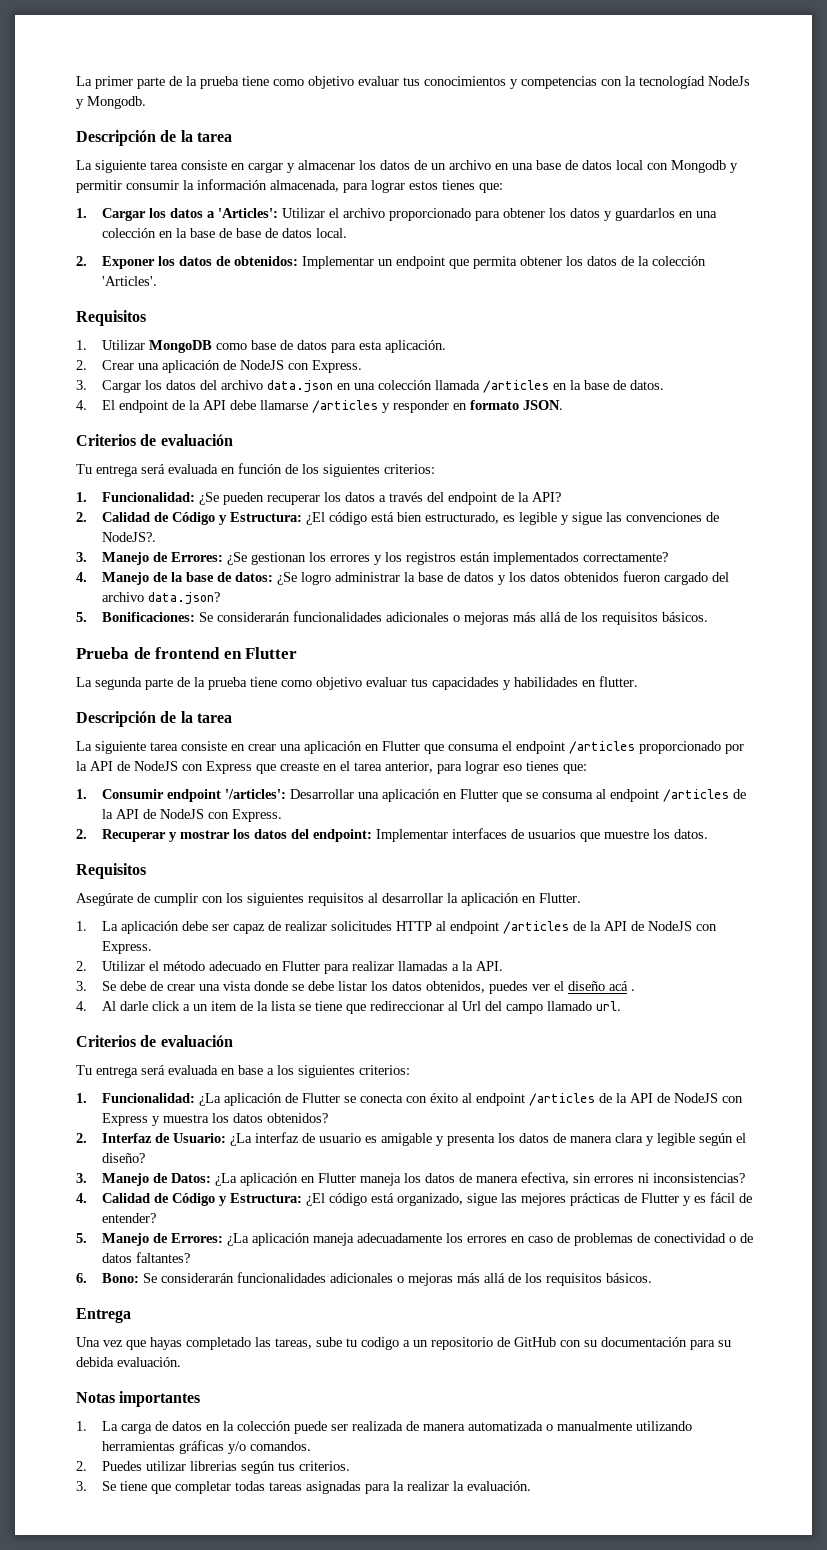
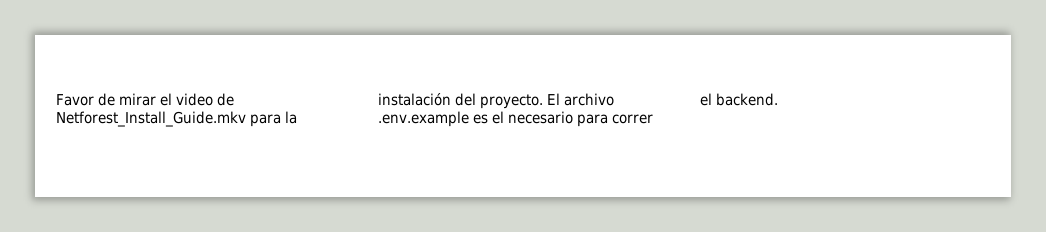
[76,76,750,89] [76,96,146,109] [76,130,232,146] [76,160,738,173] [76,179,503,193] [76,208,717,221] [101,228,347,238] [76,256,706,269] [101,276,157,286] [76,310,146,326] [76,340,446,353] [76,360,362,373] [76,380,664,393] [76,400,563,413] [76,434,233,446] [76,463,435,477] [76,492,561,505] [76,512,719,525] [101,532,156,542] [76,552,668,565] [76,571,729,585] [101,592,220,605] [76,611,708,625] [76,647,298,659] [76,676,638,690] [76,711,232,727] [76,741,744,754] [76,761,587,774] [76,789,746,802] [101,809,282,822] [76,828,708,842] [76,863,146,879] [76,893,581,906] [76,921,717,934] [101,941,152,954] [76,961,503,974] [76,981,635,994] [76,1001,621,1014] [76,1035,233,1047] [76,1065,410,1078] [76,1093,743,1106] [101,1113,328,1126] [76,1132,746,1146] [101,1153,145,1163] [76,1172,745,1186] [76,1192,752,1206] [101,1213,156,1223] [76,1233,753,1246] [101,1252,190,1263] [76,1272,652,1286] [76,1308,131,1323] [76,1337,731,1350] [76,1357,181,1367] [76,1391,201,1407] [76,1421,692,1434] [101,1440,311,1454] [76,1461,350,1474] [76,1481,531,1494] La primer parte de la prueba tiene como objetivo evaluar tus conocimientos y competencias con la tecnologíad NodeJs y Mongodb. // Descripción de la tarea // La siguiente tarea consiste en cargar y almacenar los datos de un archivo en una base de datos local con Mongodb y permitir consumir la información almacenada, para lograr estos tienes que: // 1. Cargar los datos a 'Articles': Utilizar el archivo proporcionado para obtener los datos y guardarlos en una colección en la base de base de datos local. // 2. Exponer los datos de obtenidos: Implementar un endpoint que permita obtener los datos de la colección 'Articles'. // Requisitos // 1. Utilizar MongoDB como base de datos para esta aplicación. // 2. Crear una aplicación de NodeJS con Express. // 3. Cargar los datos del archivo data.json en una colección llamada /articles en la base de datos. // 4. El endpoint de la API debe llamarse /articles y responder en formato JSON. // Criterios de evaluación // Tu entrega será evaluada en función de los siguientes criterios: // 1. Funcionalidad: ¿Se pueden recuperar los datos a través del endpoint de la API? // 2. Calidad de Código y Estructura: ¿El código está bien estructurado, es legible y sigue las convenciones de NodeJS?. // 3. Manejo de Errores: ¿Se gestionan los errores y los registros están implementados correctamente? // 4. Manejo de la base de datos: ¿Se logro administrar la base de datos y los datos obtenidos fueron cargado del archivo data.json? // 5. Bonificaciones: Se considerarán funcionalidades adicionales o mejoras más allá de los requisitos básicos. // Prueba de frontend en Flutter // La segunda parte de la prueba tiene como objetivo evaluar tus capacidades y habilidades en flutter. // Descripción de la tarea // La siguiente tarea consiste en crear una aplicación en Flutter que consuma el endpoint /articles proporcionado por la API de NodeJS con Express que creaste en el tarea anterior, para lograr eso tienes que: // 1. Consumir endpoint '/articles': Desarrollar una aplicación en Flutter que se consuma al endpoint /articles de la API de NodeJS con Express. // 2. Recuperar y mostrar los datos del endpoint: Implementar interfaces de usuarios que muestre los datos. // Requisitos // Asegúrate de cumplir con los siguientes requisitos al desarrollar la aplicación en Flutter. // 1. La aplicación debe ser capaz de realizar solicitudes HTTP al endpoint /articles de la API de NodeJS con Express. // 2. Utilizar el método adecuado en Flutter para realizar llamadas a la API. // 3. Se debe de crear una vista donde se debe listar los datos obtenidos, puedes ver el diseño acá . // 4. Al darle click a un item de la lista se tiene que redireccionar al Url del campo llamado url. // Criterios de evaluación // Tu entrega será evaluada en base a los siguientes criterios: // 1. Funcionalidad: ¿La aplicación de Flutter se conecta con éxito al endpoint /articles de la API de NodeJS con Express y muestra los datos obtenidos? // 2. Interfaz de Usuario: ¿La interfaz de usuario es amigable y presenta los datos de manera clara y legible según el diseño? // 3. Manejo de Datos: ¿La aplicación en Flutter maneja los datos de manera efectiva, sin errores ni inconsistencias? // 4. Calidad de Código y Estructura: ¿El código está organizado, sigue las mejores prácticas de Flutter y es fácil de entender? // 5. Manejo de Errores: ¿La aplicación maneja adecuadamente los errores en caso de problemas de conectividad o de datos faltantes? // 6. Bono: Se considerarán funcionalidades adicionales o mejoras más allá de los requisitos básicos. // Entrega // Una vez que hayas completado las tareas, sube tu codigo a un repositorio de GitHub con su documentación para su debida evaluación. // Notas importantes // 1. La carga de datos en la colección puede ser realizada de manera automatizada o manualmente utilizando herramientas gráficas y/o comandos. // 2. Puedes utilizar librerias según tus criterios. // 3. Se tiene que completar todas tareas asignadas para la realizar la evaluación. -> [56,93,234,106] [56,111,297,127] [378,93,614,109] [378,111,653,127] [700,93,778,106] Favor de mirar el video de Netforest_Install_Guide.mkv para la instalación del proyecto. El archivo .env.example es el necesario para correr el backend.

